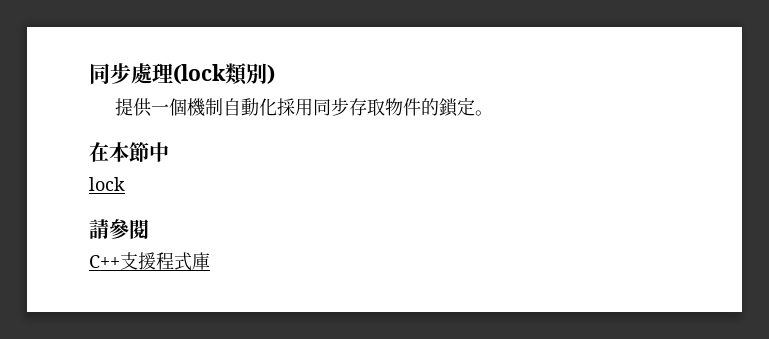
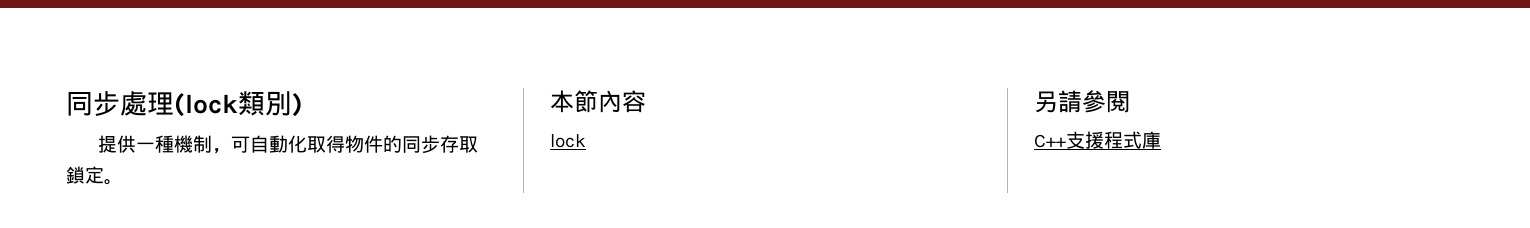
[169,98,314,117] 個機制自動化採用 -> [154,135,402,154] 種機制，可自動化取得物件的
[385,98,440,116] 物件的 -> (478, 144) none
[89,142,169,163] 在本節中 -> [550,90,646,113] 本節內容
(125, 184) none -> [1034,91,1058,113] 另

